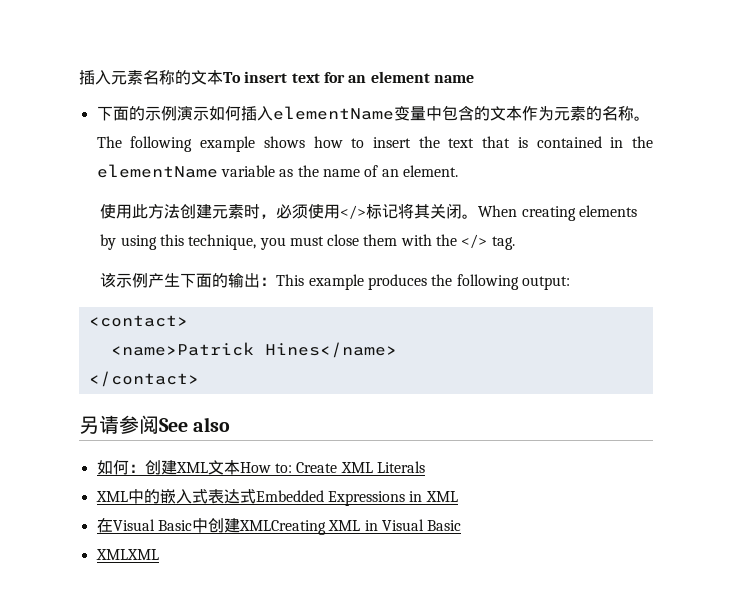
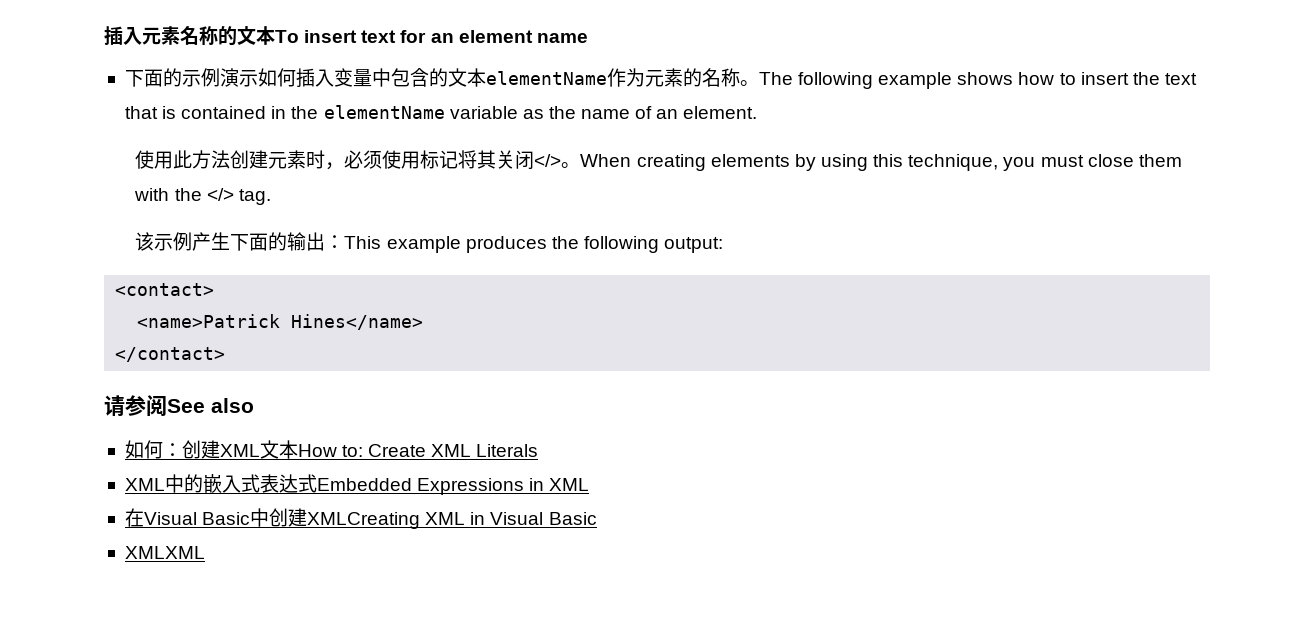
[272,106,394,120] elementName -> (334, 78) none
(522, 113) none -> [485,71,607,85] elementName
[340,205,367,220] </> -> (421, 160) none
(463, 211) none -> [534,154,562,167] </>
[79,416,99,434] 另 -> (226, 354) none

